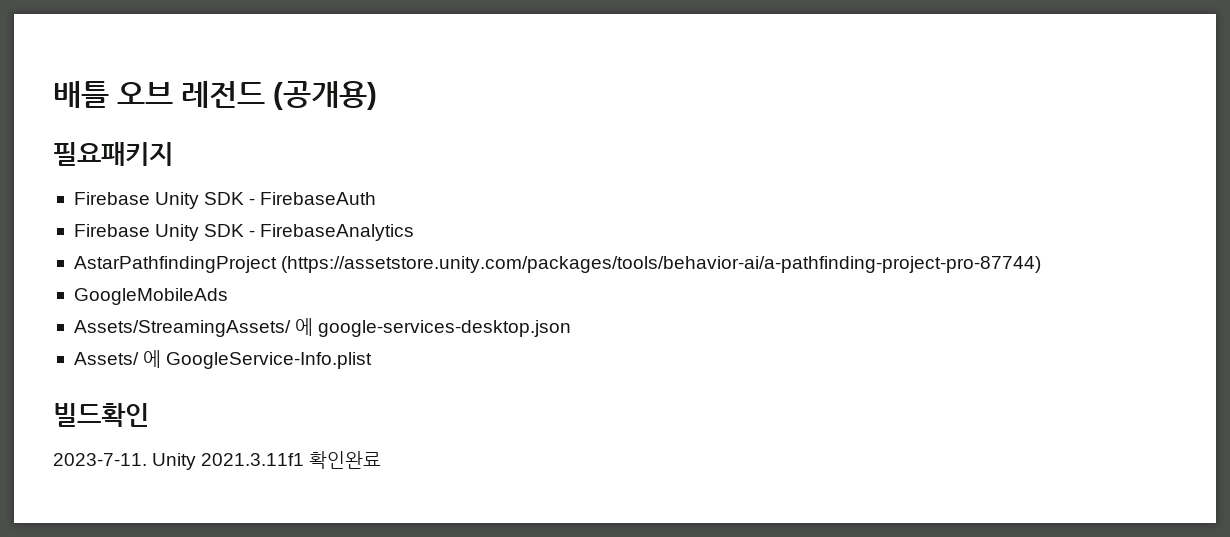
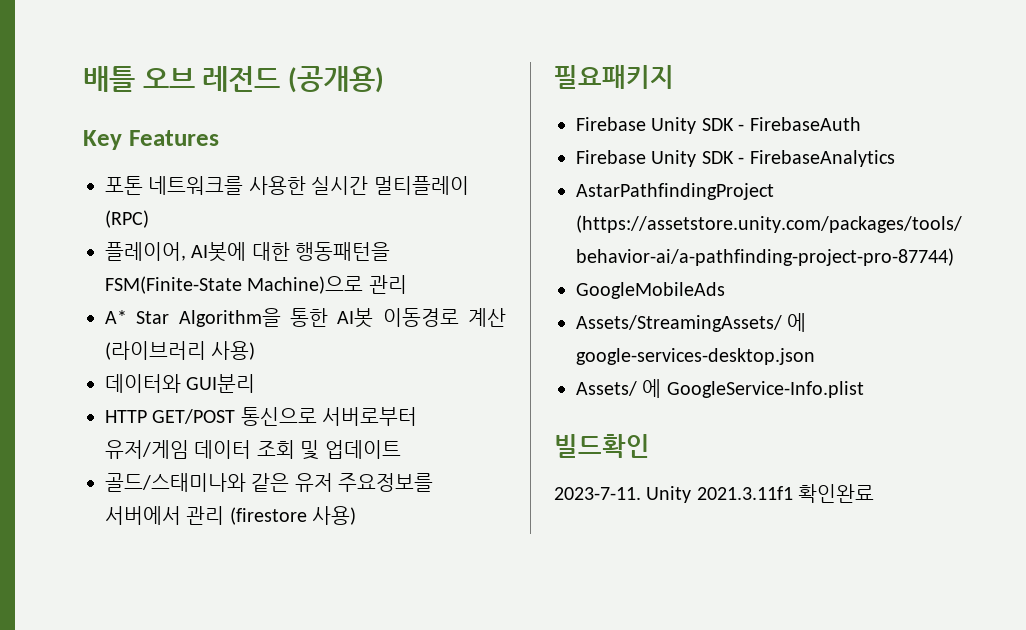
(377, 95) none -> [83,130,219,150] [105,176,469,195] [105,210,149,228] [105,242,391,262] [105,275,407,294] [105,308,506,328] [105,341,256,360] [105,374,256,393] [105,407,418,426] [105,440,401,460] [105,473,434,492] [105,506,357,525] // Key Features // 포톤 네트워크를 사용한 실시간 멀티플레이 (RPC) // 플레이어, AI봇에 대한 행동패턴을 FSM(Finite-State Machine)으로 관리 // A* Star Algorithm을 통한 AI봇 이동경로 계산 (라이브러리 사용) // 데이터와 GUI분리 // HTTP GET/POST 통신으로 서버로부터 유저/게임 데이터 조회 및 업데이트 // 골드/스태미나와 같은 유저 주요정보를 서버에서 관리 (firestore 사용)

